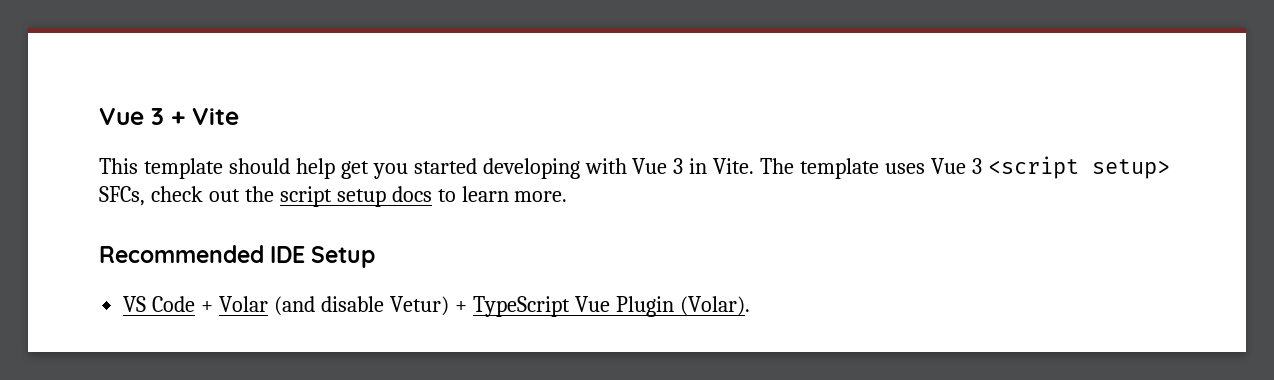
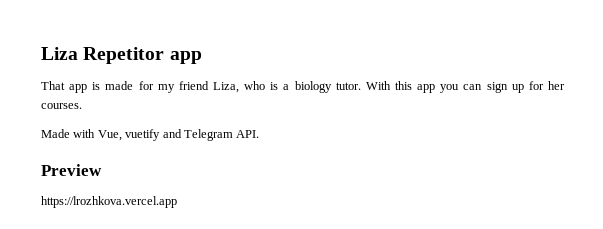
[99,108,239,125] [99,156,1170,179] [99,186,568,207] [99,245,376,268] [123,296,750,317] Vue 3 + Vite // This template should help get you started developing with Vue 3 in Vite. The template uses Vue 3 <script setup> SFCs, check out the script setup docs to learn more. // Recommended IDE Setup // VS Code + Volar (and disable Vetur) + TypeScript Vue Plugin (Volar). -> [41,47,202,64] [41,81,566,93] [41,103,82,109] [41,129,260,141] [41,164,102,176] [41,196,177,208] Liza Repetitor app // That app is made for my friend Liza, who is a biology tutor. With this app you can sign up for her courses. // Made with Vue, vuetify and Telegram API. // Preview // https://lrozhkova.vercel.app

